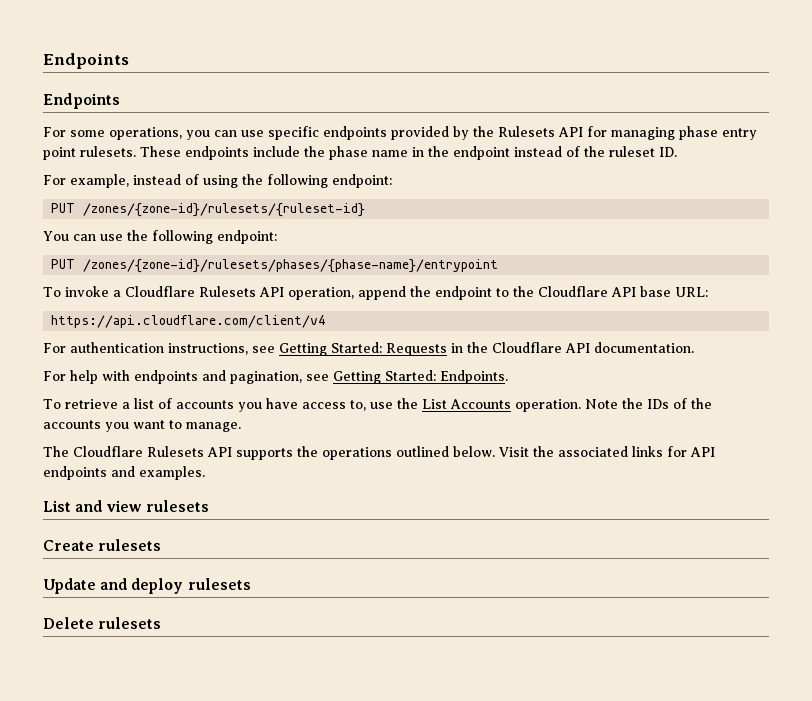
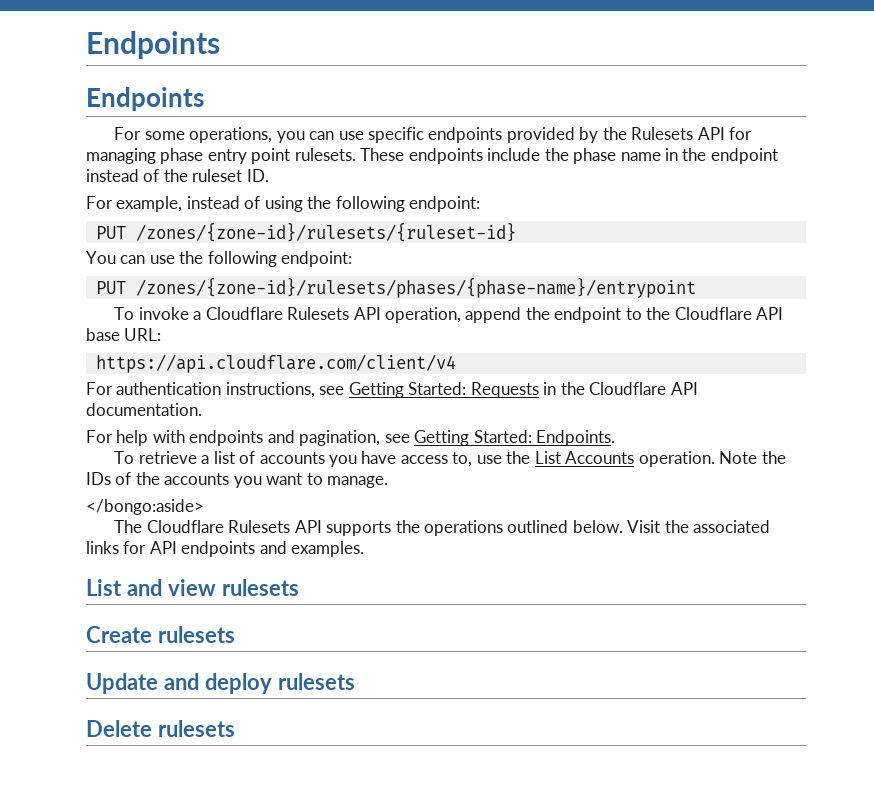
(241, 427) none -> [86,499,204,515] // </bongo:aside>

